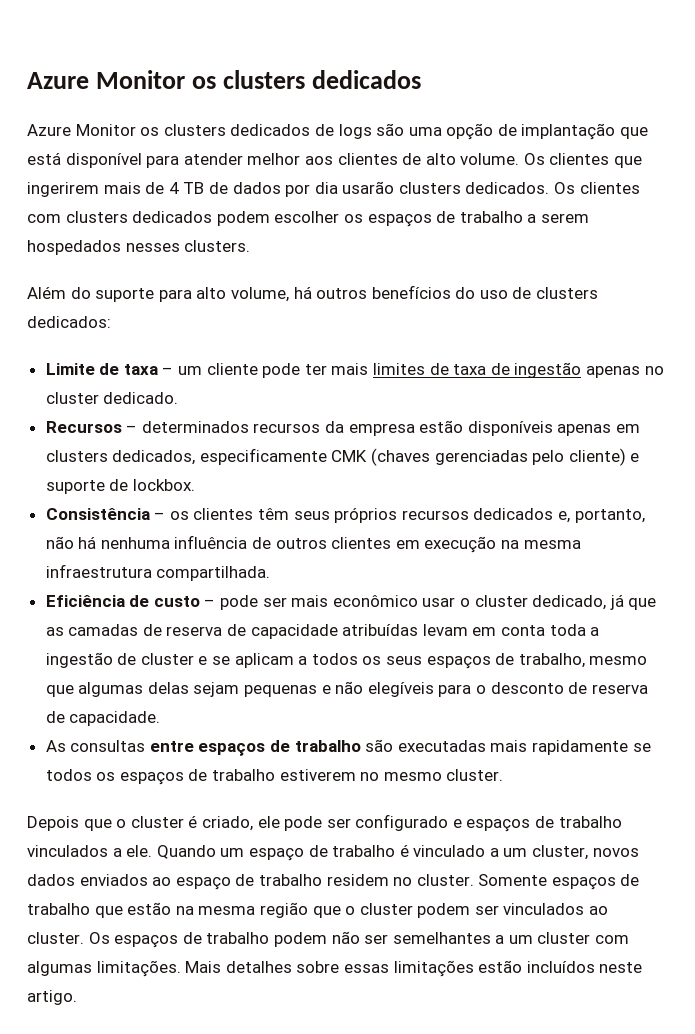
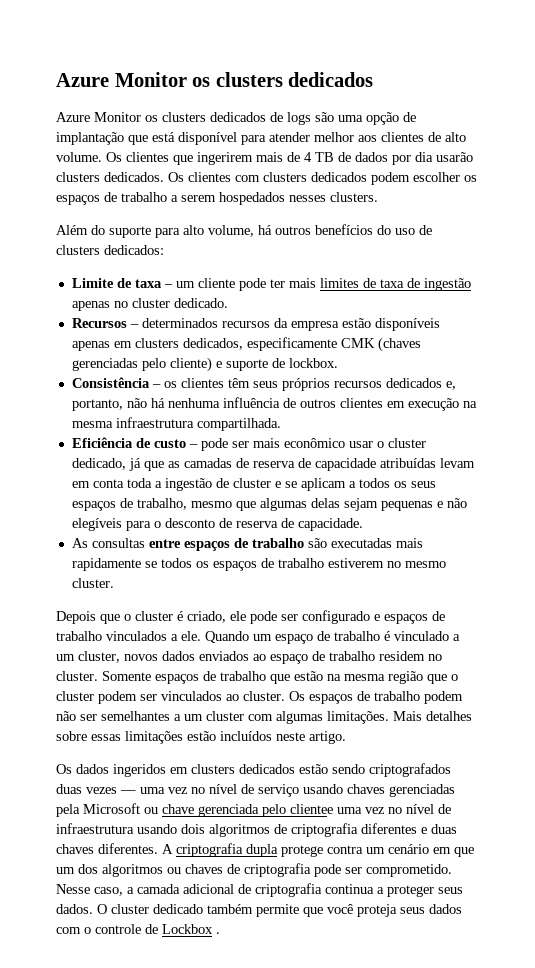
(77, 997) none -> [56,763,451,777] [56,784,455,797] [56,803,451,817] [56,823,457,837] [56,843,474,857] [56,863,452,877] [56,883,463,897] [56,904,462,917] [56,924,220,934] // Os dados ingeridos em clusters dedicados estão sendo criptografados duas vezes — uma vez no nível de serviço usando chaves gerenciadas pela Microsoft ou chave gerenciada pelo clientee uma vez no nível de infraestrutura usando dois algoritmos de criptografia diferentes e duas chaves diferentes. A criptografia dupla protege contra um cenário em que um dos algoritmos ou chaves de criptografia pode ser comprometido. Nesse caso, a camada adicional de criptografia continua a proteger seus dados. O cluster dedicado também permite que você proteja seus dados com o controle de Lockbox .

